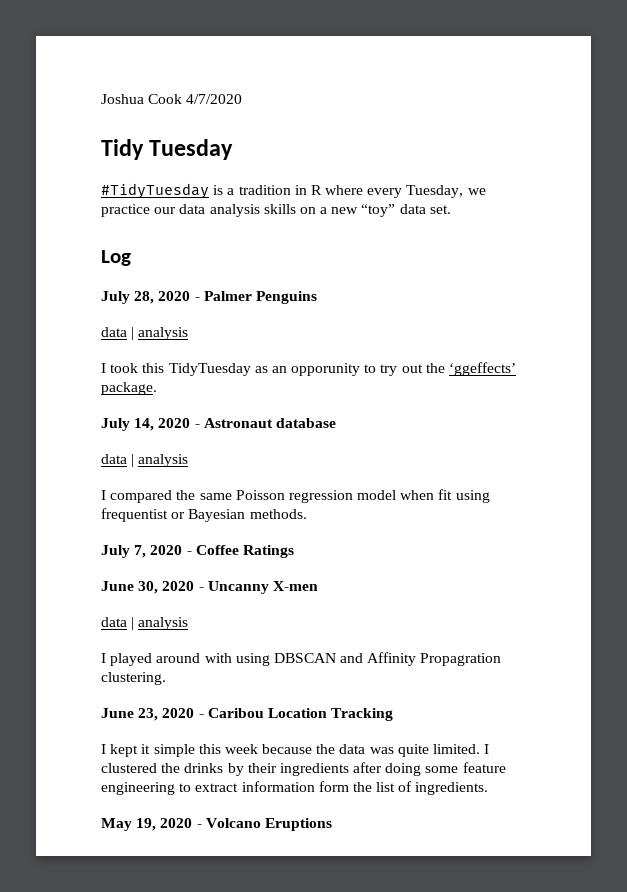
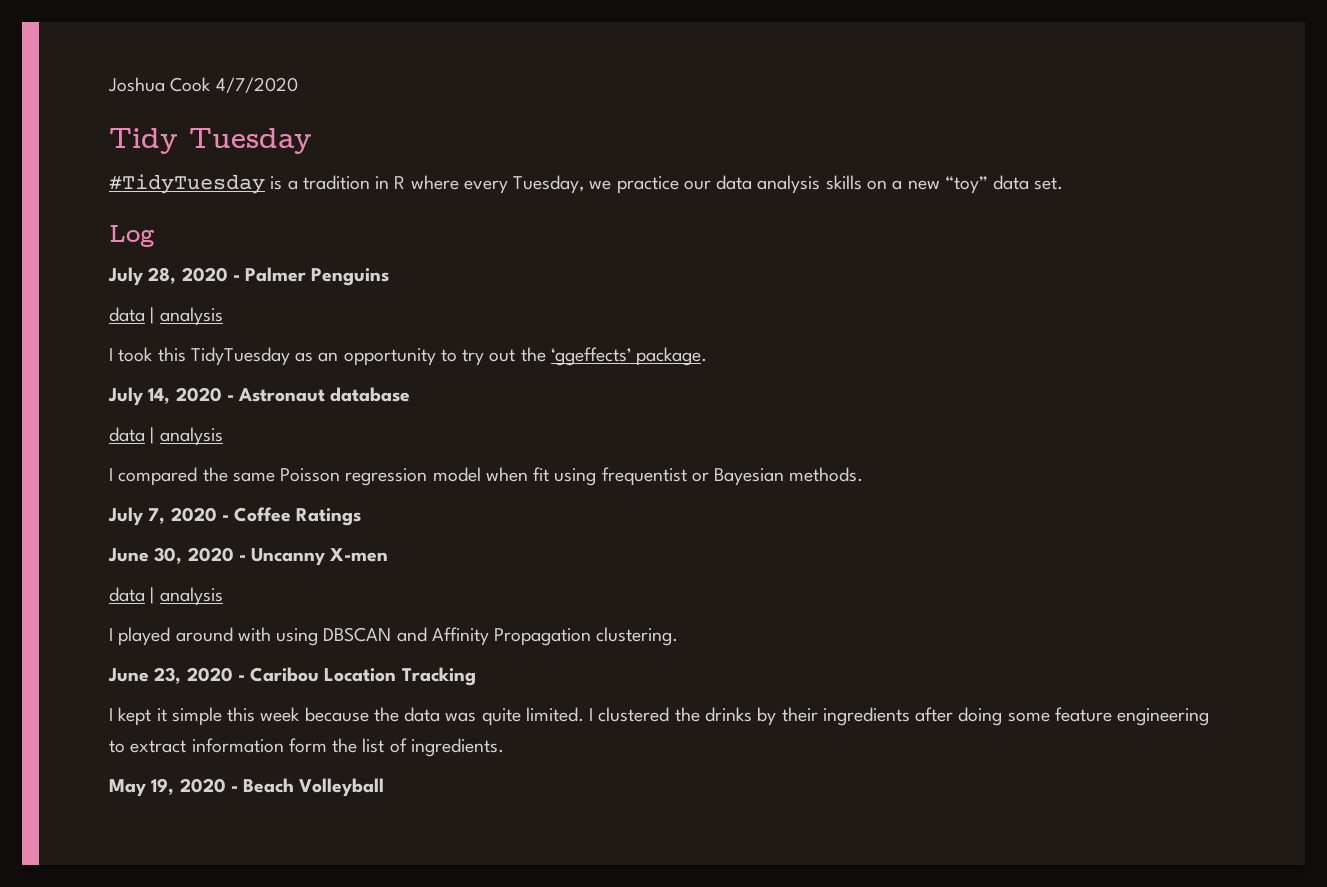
[291,363,361,376] opporunity -> [343,348,436,366] opportunity
[420,653,502,666] Propagration -> [494,628,592,646] Propagation
[205,818,332,831] Volcano Eruptions -> [243,778,385,797] Beach Volleyball

